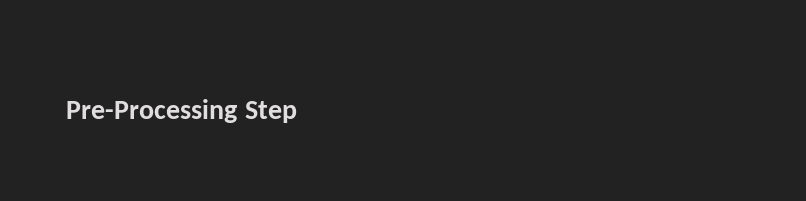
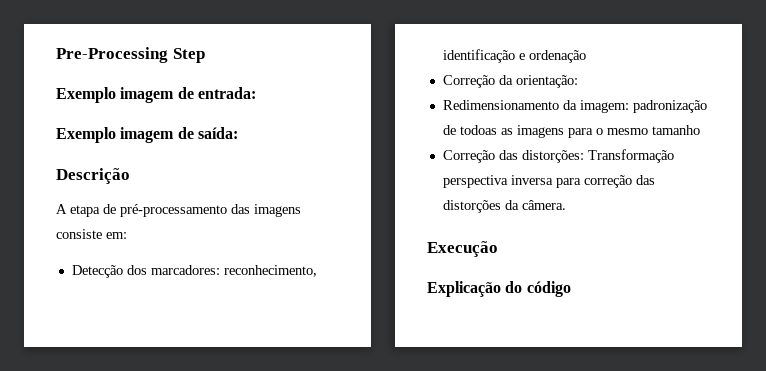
(297, 112) none -> [56,87,256,103] [56,127,238,143] [56,168,130,184] [56,204,301,217] [56,229,127,239] [71,265,317,278] [442,49,586,63] [442,75,578,88] [442,100,707,113] [442,125,700,138] [442,149,674,163] [442,175,655,188] [442,200,566,213] [427,241,498,257] [427,281,571,297] // Exemplo imagem de entrada: // Exemplo imagem de saída: // Descrição // A etapa de pré-processamento das imagens consiste em: // Detecção dos marcadores: reconhecimento, identificação e ordenação // Correção da orientação: // Redimensionamento da imagem: padronização de todoas as imagens para o mesmo tamanho // Correção das distorções: Transformação perspectiva inversa para correção das distorções da câmera. // Execução // Explicação do código

